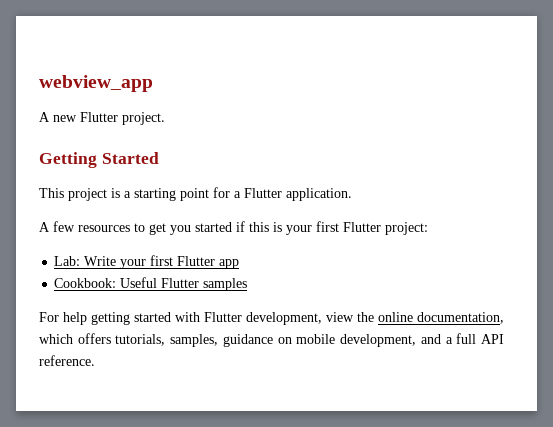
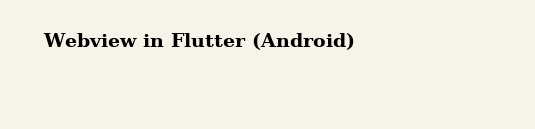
[39,75,153,92] [39,112,165,125] [39,152,159,168] [39,187,352,201] [39,221,428,235] [54,255,240,269] [54,277,248,291] [39,312,504,325] [39,333,505,347] [39,355,95,366] webview_app // A new Flutter project. // Getting Started // This project is a starting point for a Flutter application. // A few resources to get you started if this is your first Flutter project: // Lab: Write your first Flutter app // Cookbook: Useful Flutter samples // For help getting started with Flutter development, view the online documentation, which offers tutorials, samples, guidance on mobile development, and a full API reference. -> [43,33,355,50] Webview in Flutter (Android)

